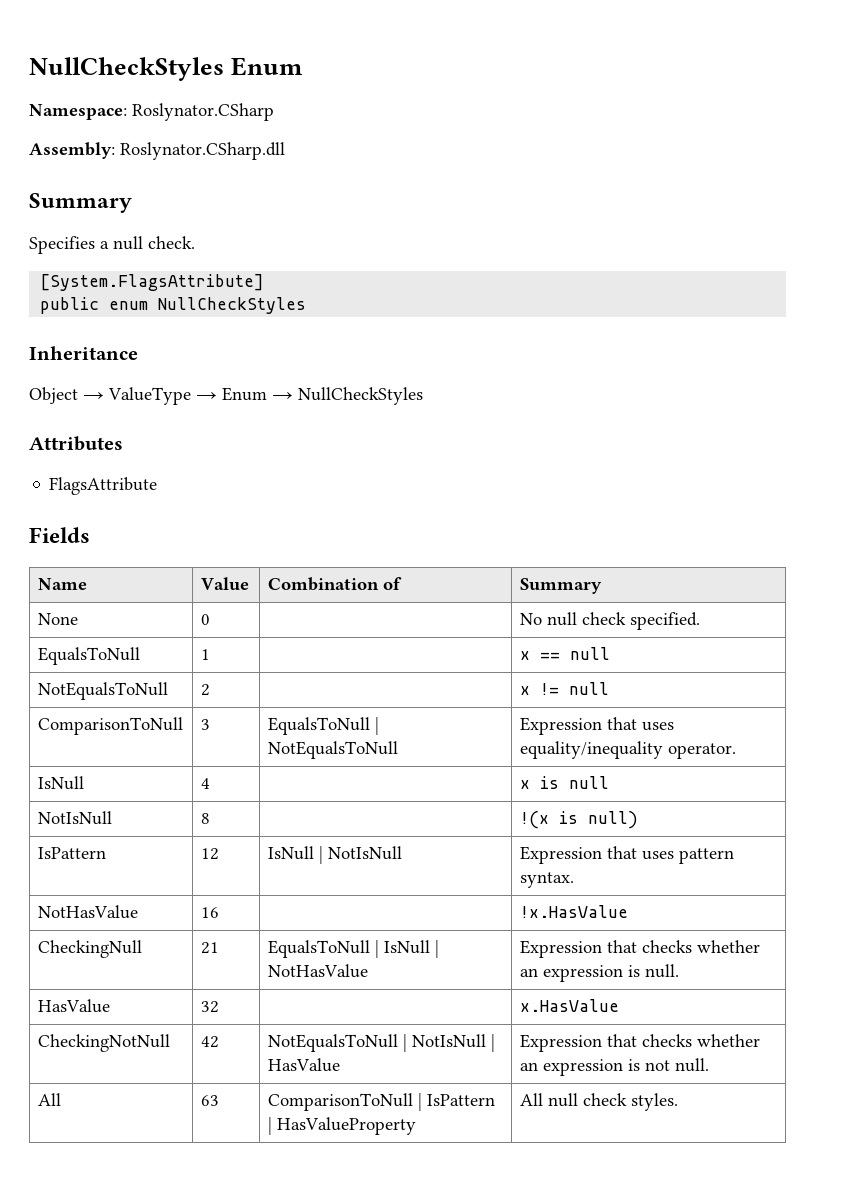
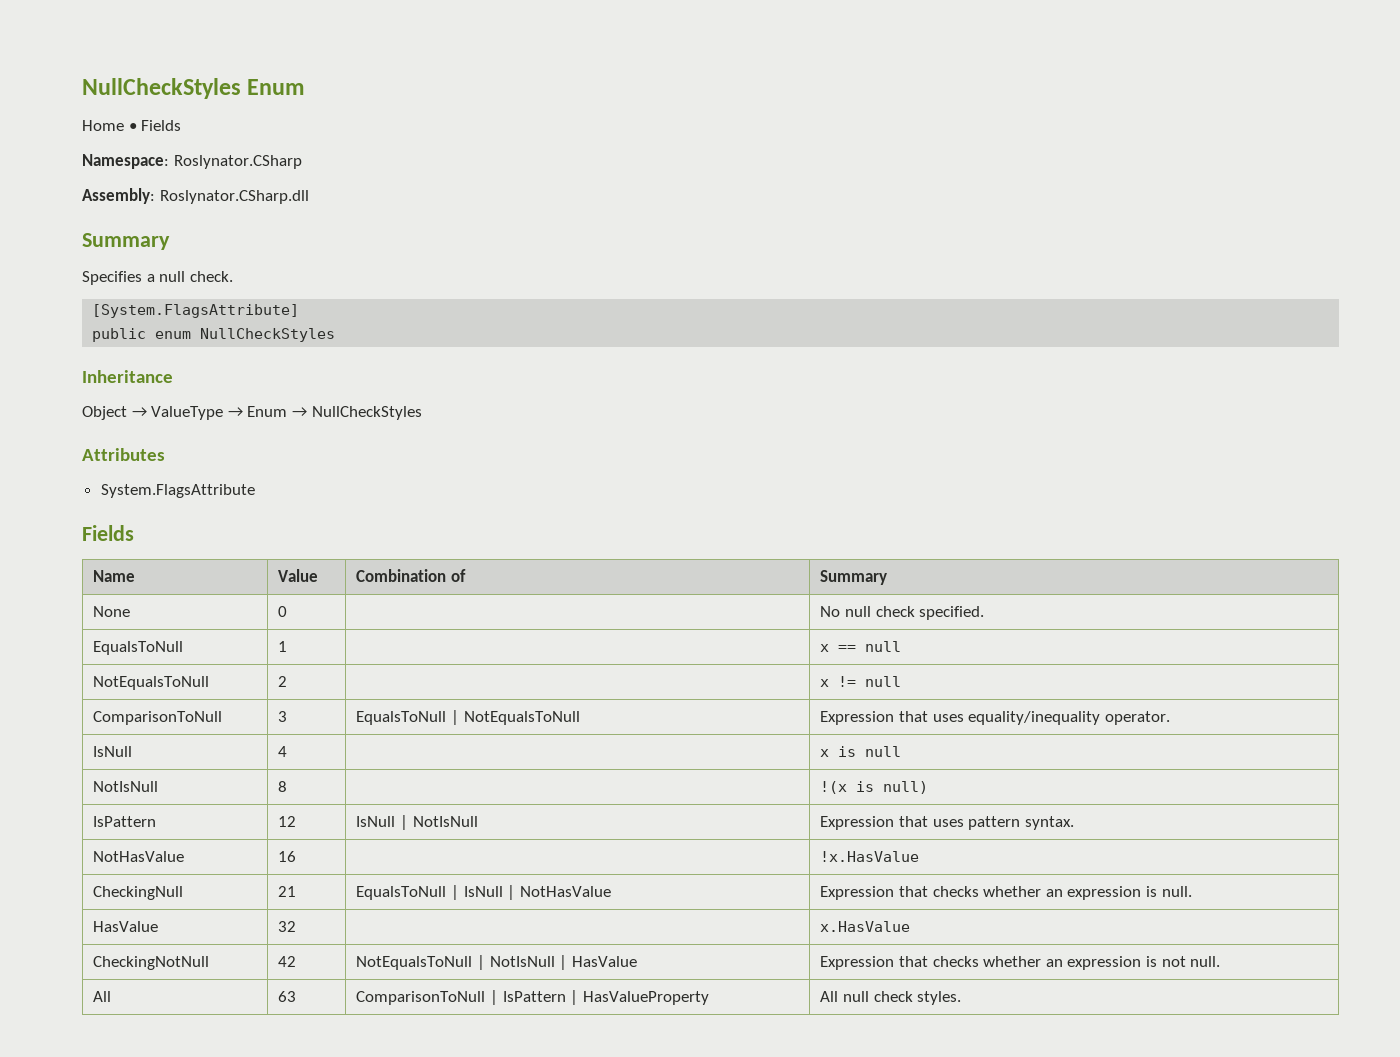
(304, 66) none -> [82,120,182,131] // Home • Fields
[49,477,158,495] FlagsAttribute -> [100,484,255,498] System.FlagsAttribute

